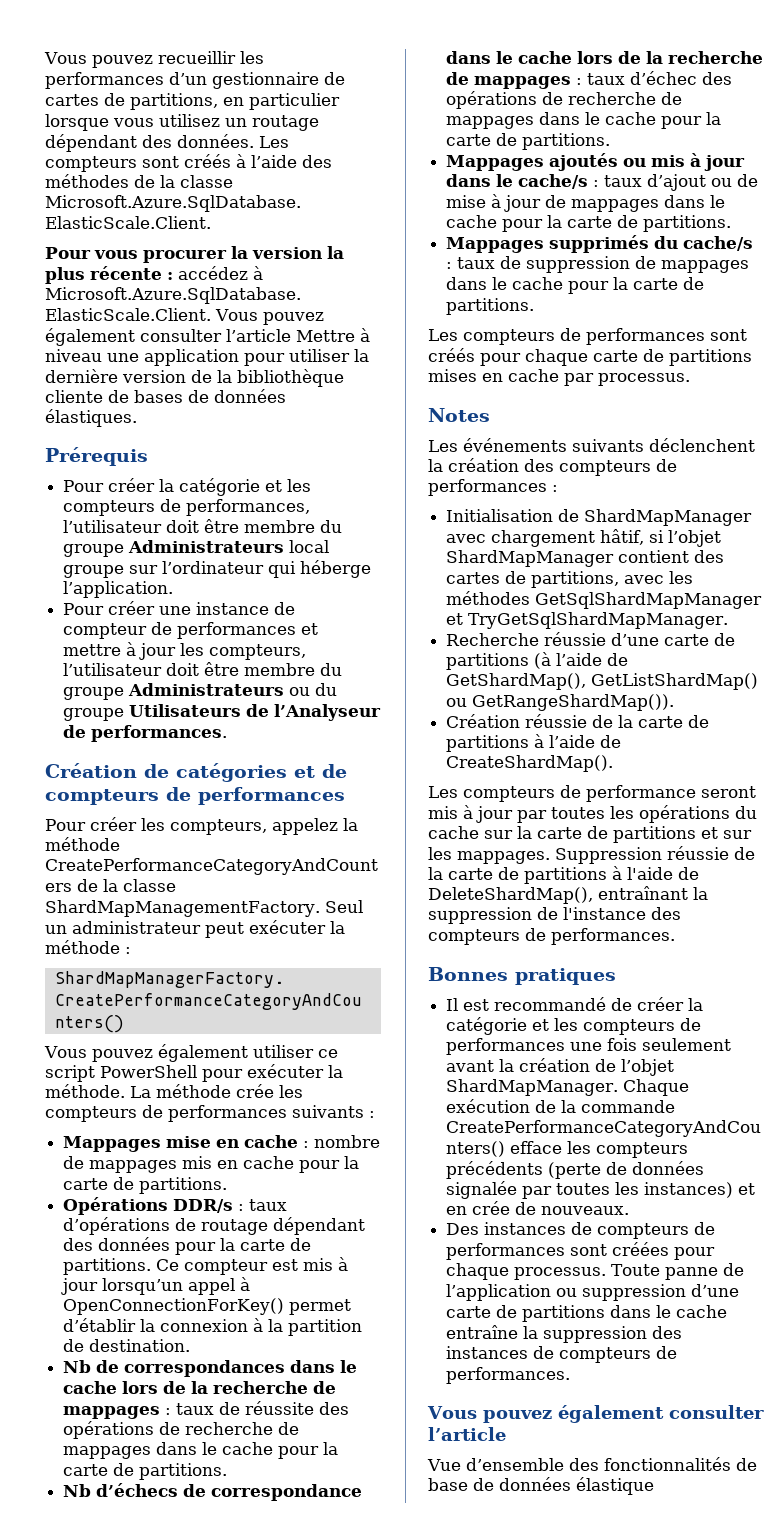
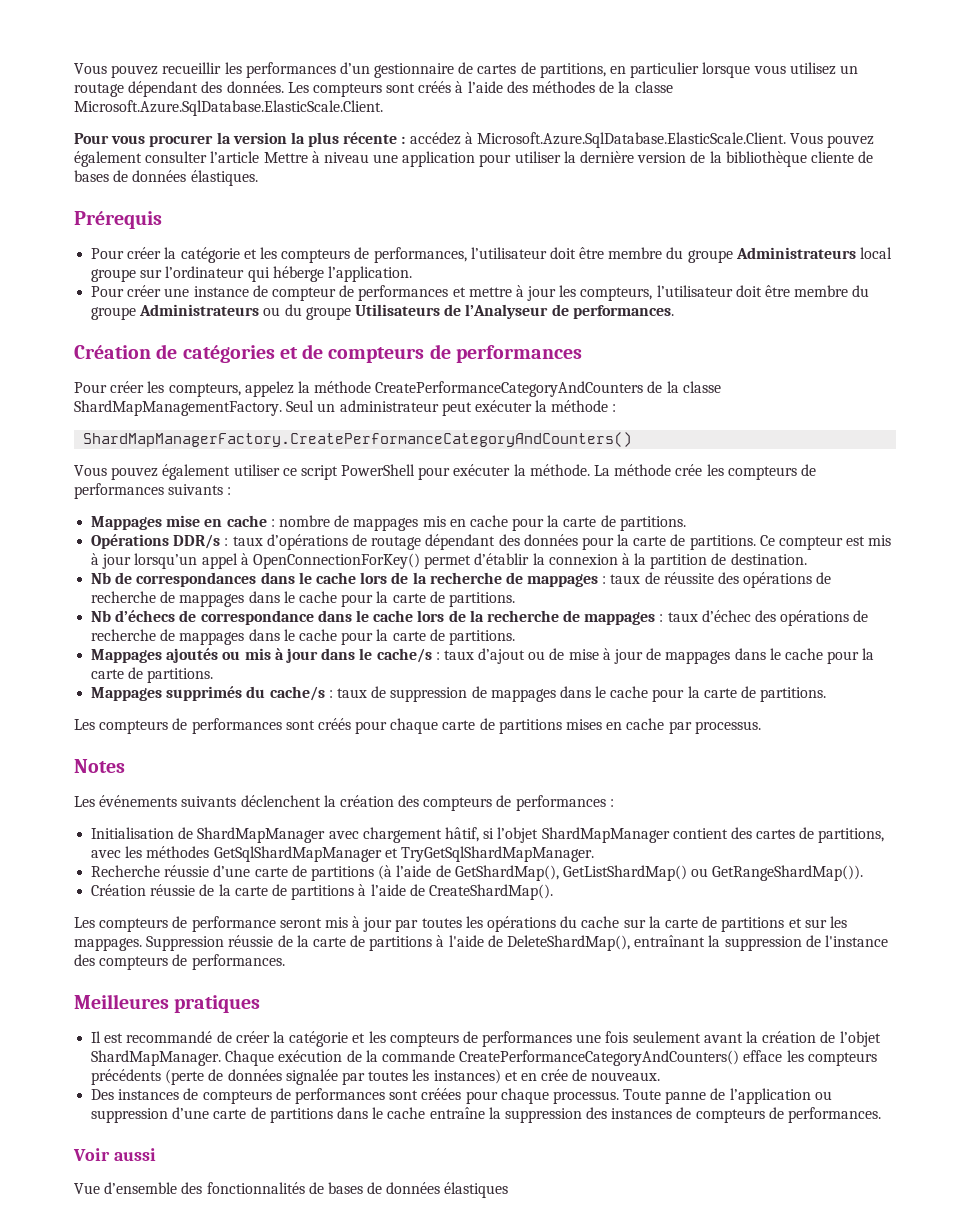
[428,967,508,981] Bonnes -> [74,994,169,1009] Meilleures
[427,1405,764,1423] [428,1427,506,1441] Vous pouvez également consulter l’article -> [73,1148,156,1161] Voir aussi
[428,1477,654,1495] base de données élastique -> [327,1182,509,1198] bases de données élastiques

